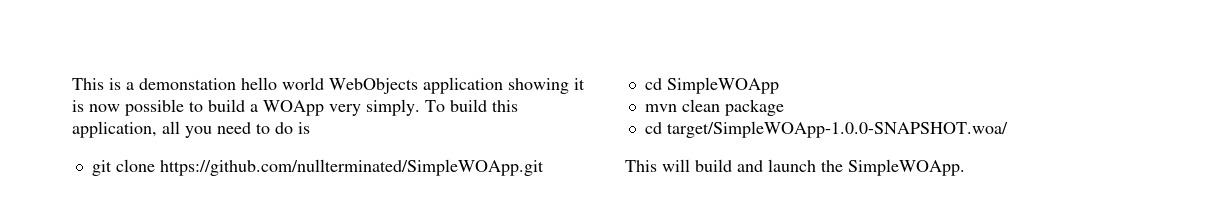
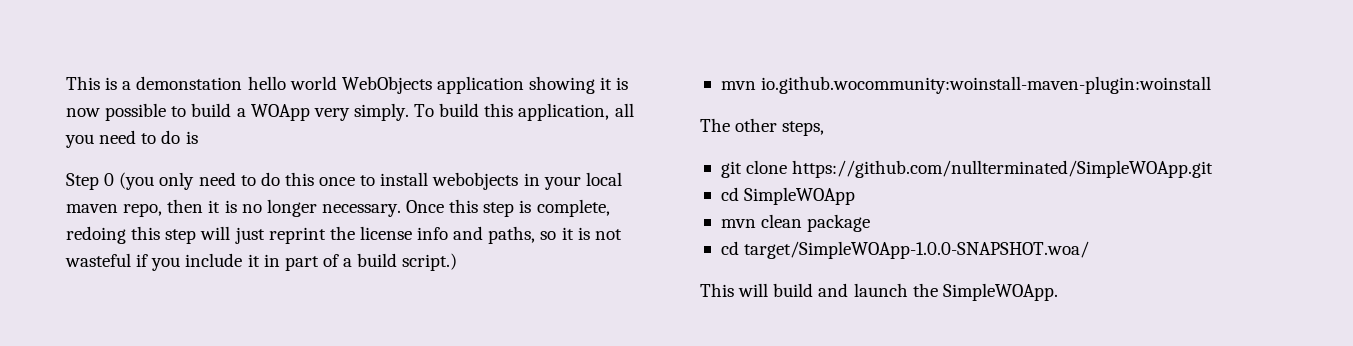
(310, 128) none -> [66,172,622,190] [66,199,610,217] [66,226,622,244] [65,253,458,271] [720,76,1212,94] [700,118,825,136] // Step 0 (you only need to do this once to install webobjects in your local maven repo, then it is no longer necessary. Once this step is complete, redoing this step will just reprint the license info and paths, so it is not wasteful if you include it in part of a build script.) // mvn io.github.wocommunity:woinstall-maven-plugin:woinstall // The other steps,

